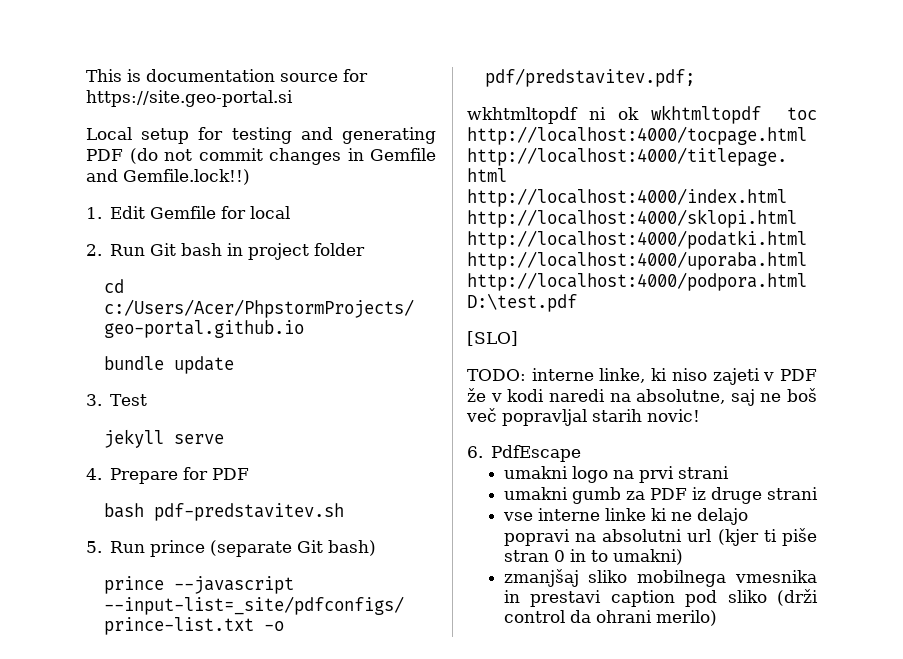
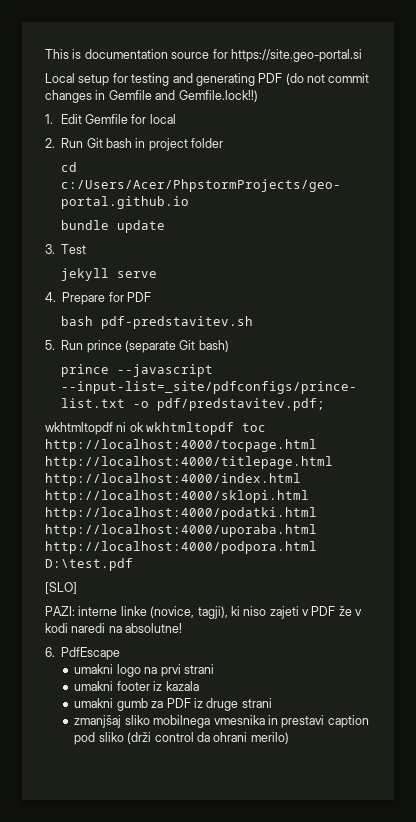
[467,368,646,383] TODO: interne linke, -> [45,606,228,619] PAZI: interne linke (novice, tagji),
[636,388,817,406] [466,408,700,426] absolutne, saj ne boš več popravljal starih novic! -> [125,623,183,633] absolutne!
(729, 472) none -> [74,681,199,691] // umakni footer iz kazala
[502,508,748,525] [503,528,817,546] [503,549,683,565] // vse interne linke ki ne delajo popravi na absolutni url (kjer ti piše stran 0 in to umakni) -> (272, 703) none

